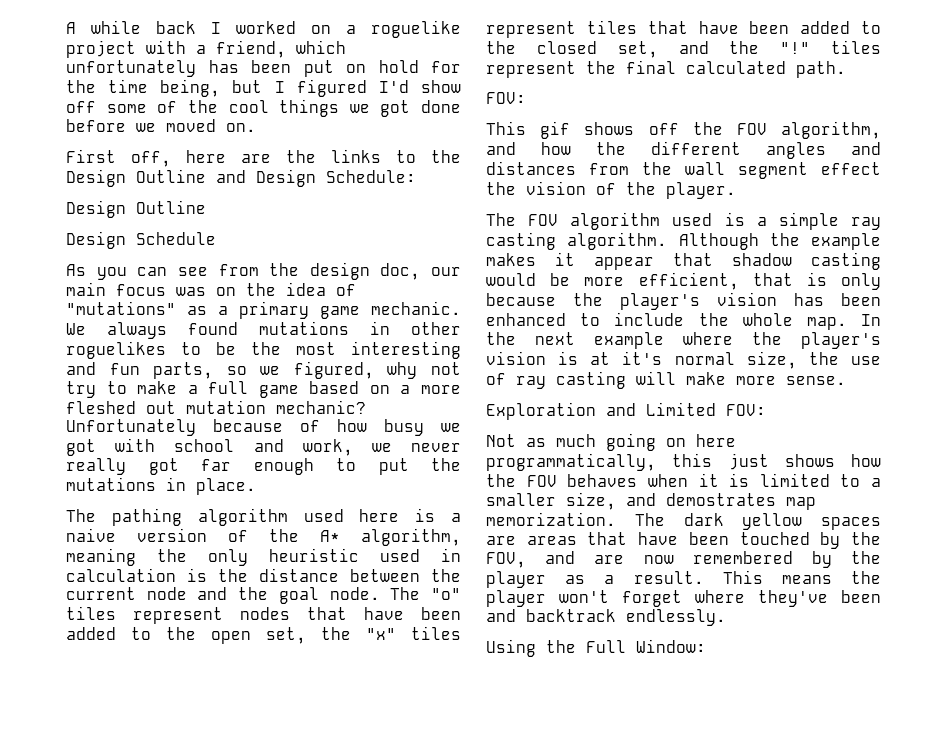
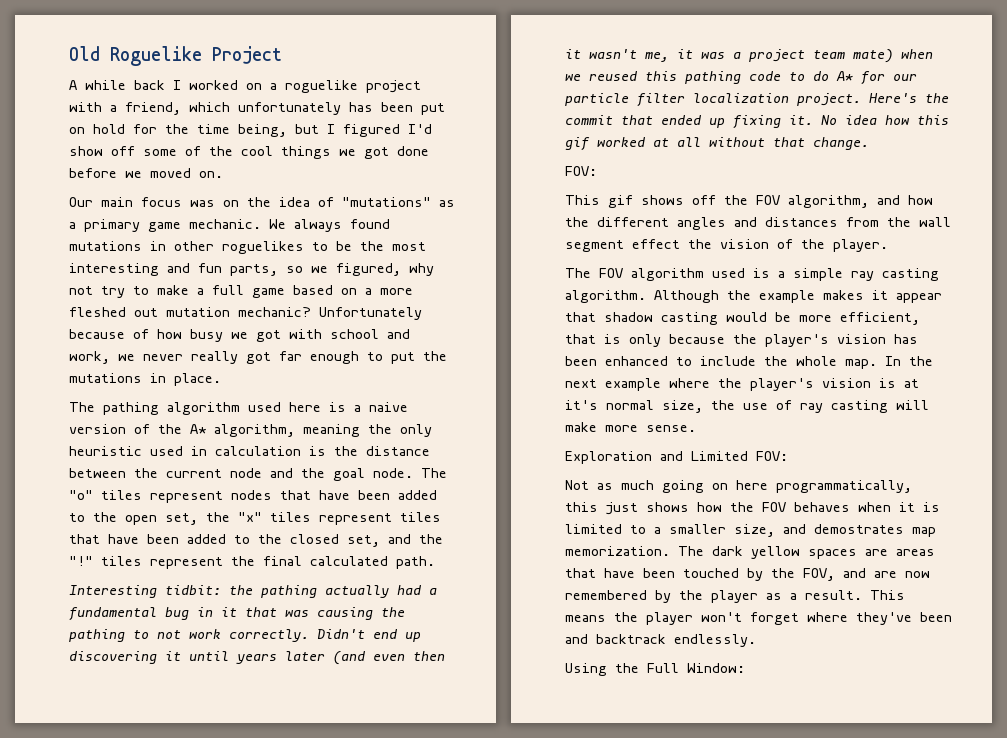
(66, 28) none -> [69,46,282,66] Old Roguelike Project //
[66,149,461,167] [66,169,416,187] [66,200,206,218] [66,231,216,249] [66,262,461,280] First off, here are the links to the Design Outline and Design Schedule: // Design Outline // Design Schedule // As you can see from the design doc, our -> [69,197,93,207] Our
(846, 69) none -> [69,585,437,598] [69,607,405,621] [69,629,421,642] [69,651,445,665] [565,49,933,63] [565,71,917,85] [565,93,949,107] [565,115,949,129] [565,137,869,151] // Interesting tidbit: the pathing actually had a fundamental bug in it that was causing the pathing to not work correctly. Didn't end up discovering it until years later (and even then it wasn't me, it was a project team mate) when we reused this pathing code to do A* for our particle filter localization project. Here's the commit that ended up fixing it. No idea how this gif worked at all without that change.

